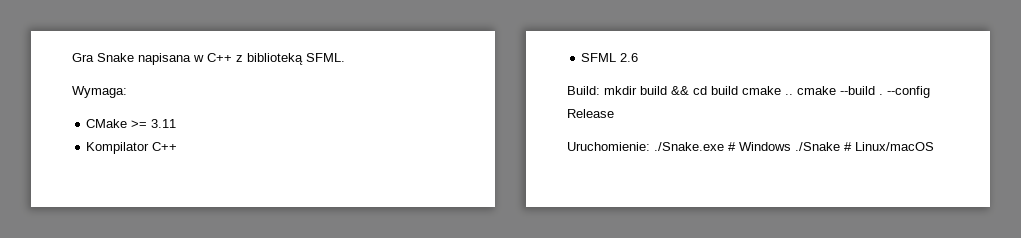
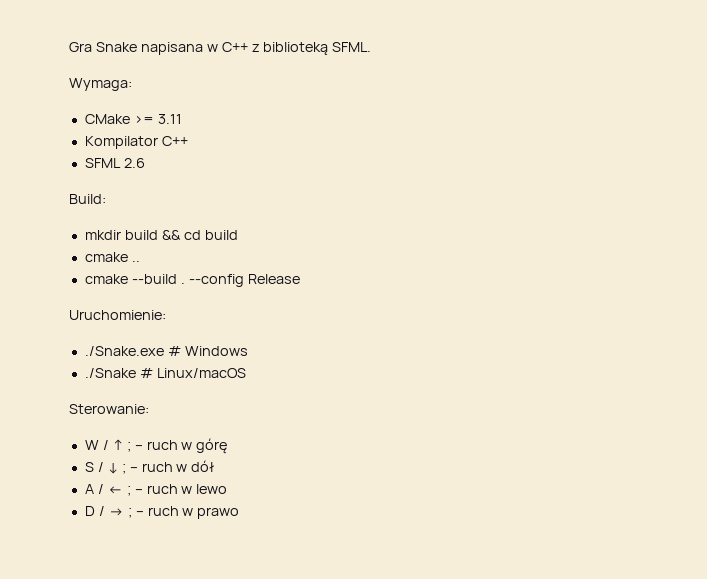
(600, 90) none -> (106, 199) //
(738, 90) none -> (238, 235) //
(793, 94) none -> (140, 261) //
(650, 146) none -> (166, 315) //
(791, 146) none -> (248, 351) //
(934, 146) none -> [69,404,149,414] [84,438,228,454] [84,460,215,474] [84,484,228,496] [84,506,240,519] // Sterowanie: // W / ↑ ; – ruch w górę // S / ↓ ; – ruch w dół // A / ← ; – ruch w lewo // D / → ; – ruch w prawo

